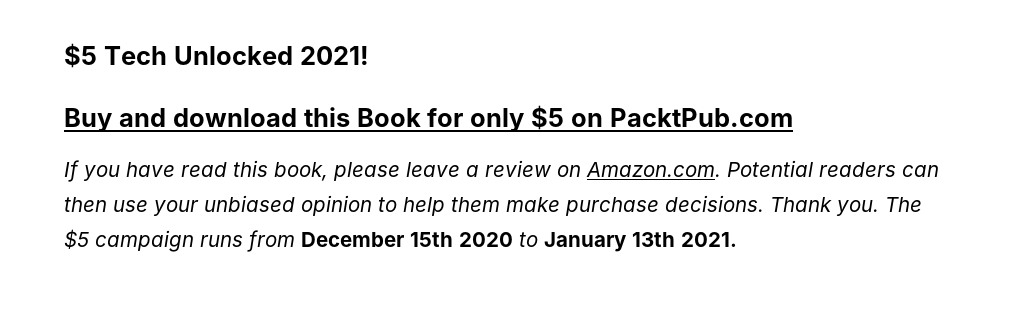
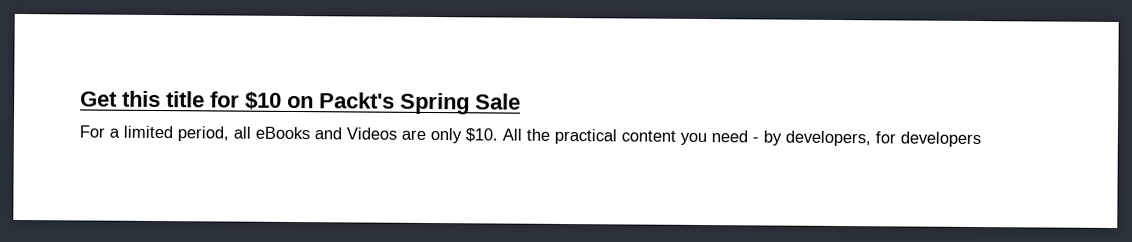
[64,43,369,68] [64,105,793,132] [64,160,939,182] [64,195,922,216] [64,229,737,252] $5 Tech Unlocked 2021! // Buy and download this Book for only $5 on PacktPub.com // If you have read this book, please leave a review on Amazon.com. Potential readers can then use your unbiased opinion to help them make purchase decisions. Thank you. The $5 campaign runs from December 15th 2020 to January 13th 2021. -> [80,90,521,115] [79,125,981,148] Get this title for $10 on Packt's Spring Sale // For a limited period, all eBooks and Videos are only $10. All the practical content you need - by developers, for developers

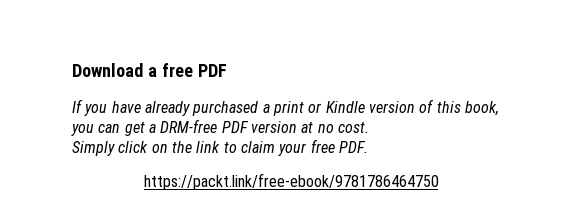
[80,90,521,115] [79,125,981,148] Get this title for $10 on Packt's Spring Sale // For a limited period, all eBooks and Videos are only $10. All the practical content you need - by developers, for developers -> [72,63,227,77] [72,99,499,116] [71,119,369,136] [72,139,368,156] [143,173,439,190] Download a free PDF // If you have already purchased a print or Kindle version of this book, you can get a DRM-free PDF version at no cost. // Simply click on the link to claim your free PDF. // https://packt.link/free-ebook/9781786464750

